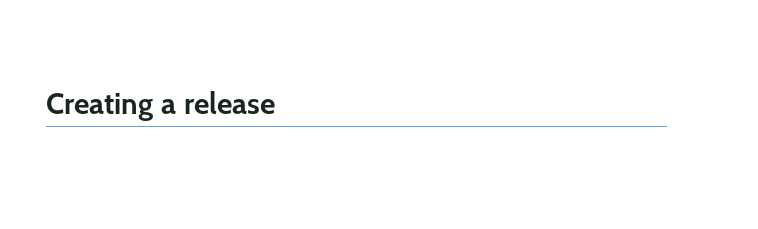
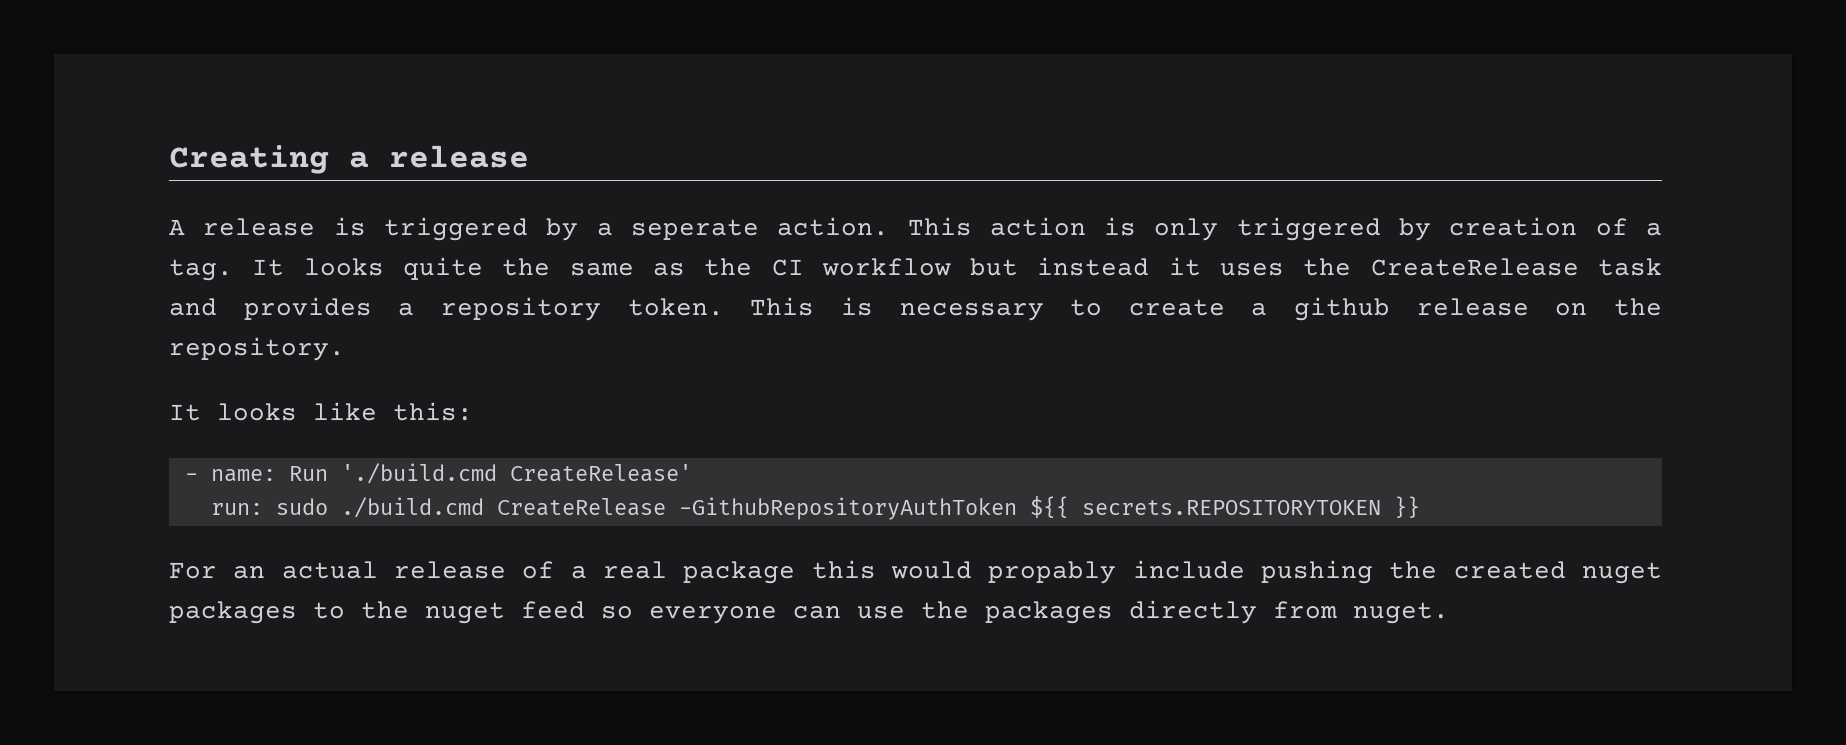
(276, 102) none -> [169,217,1662,241] [169,257,1662,281] [169,297,1662,321] [169,337,345,361] [169,402,473,421] [184,463,692,484] [210,496,1420,520] [169,560,1662,584] [169,600,1449,624] // A release is triggered by a seperate action. This action is only triggered by creation of a tag. It looks quite the same as the CI workflow but instead it uses the CreateRelease task and provides a repository token. This is necessary to create a github release on the repository. // It looks like this: // - name: Run './build.cmd CreateRelease' // run: sudo ./build.cmd CreateRelease -GithubRepositoryAuthToken ${{ secrets.REPOSITORYTOKEN }} // For an actual release of a real package this would propably include pushing the created nuget packages to the nuget feed so everyone can use the packages directly from nuget.

